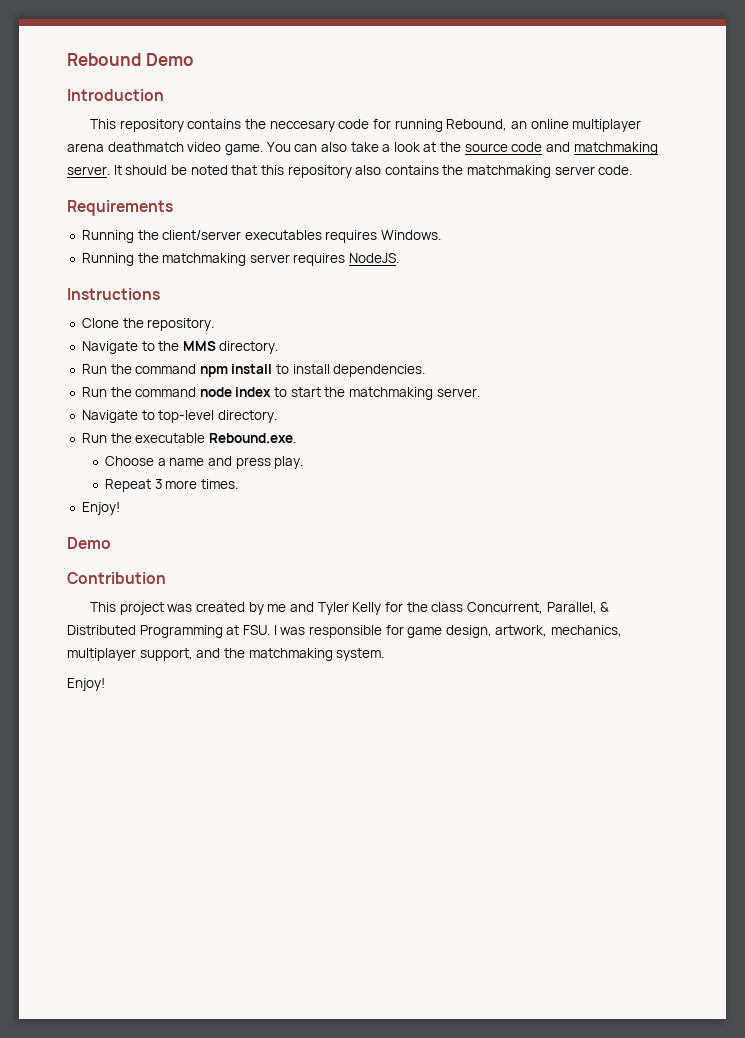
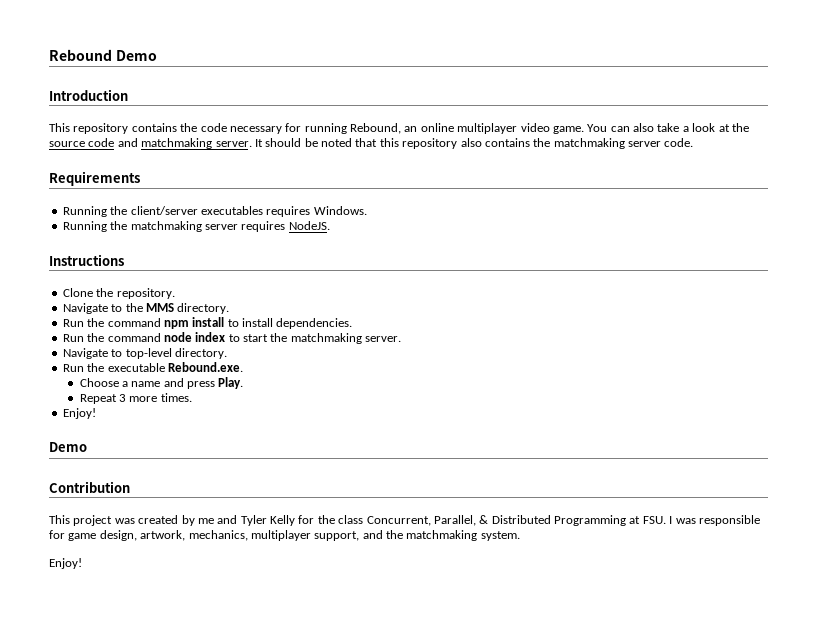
[269,119,370,132] neccesary code -> [200,123,282,134] code necessary
[67,142,184,152] arena deathmatch -> (518, 128) none
[274,456,304,469] play. -> [218,377,244,389] Play.

